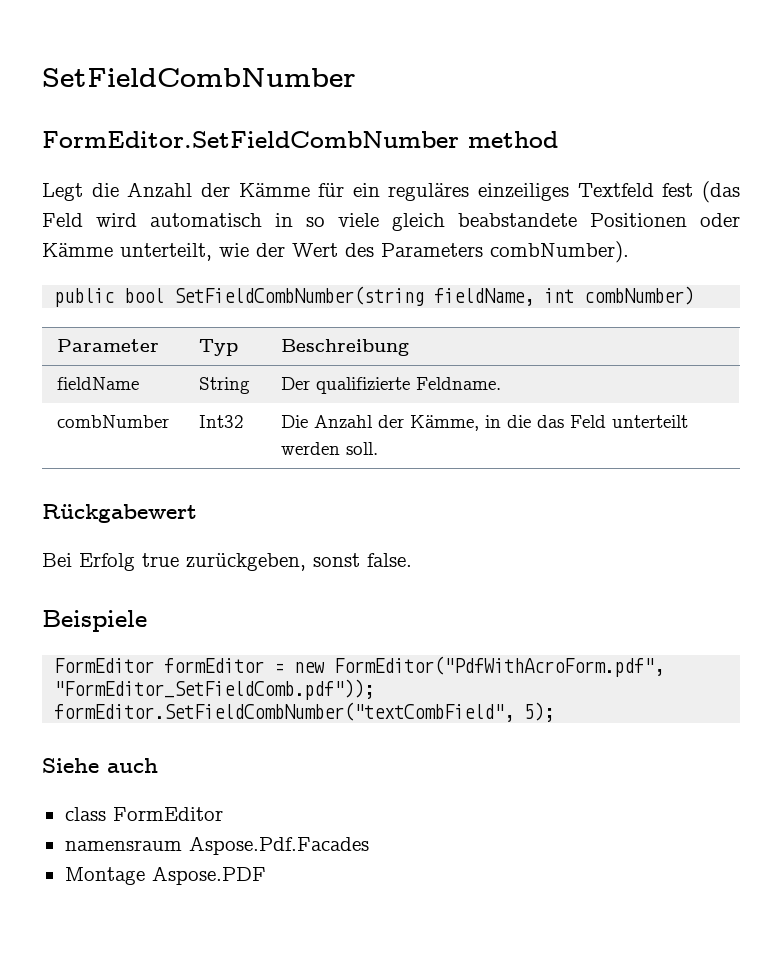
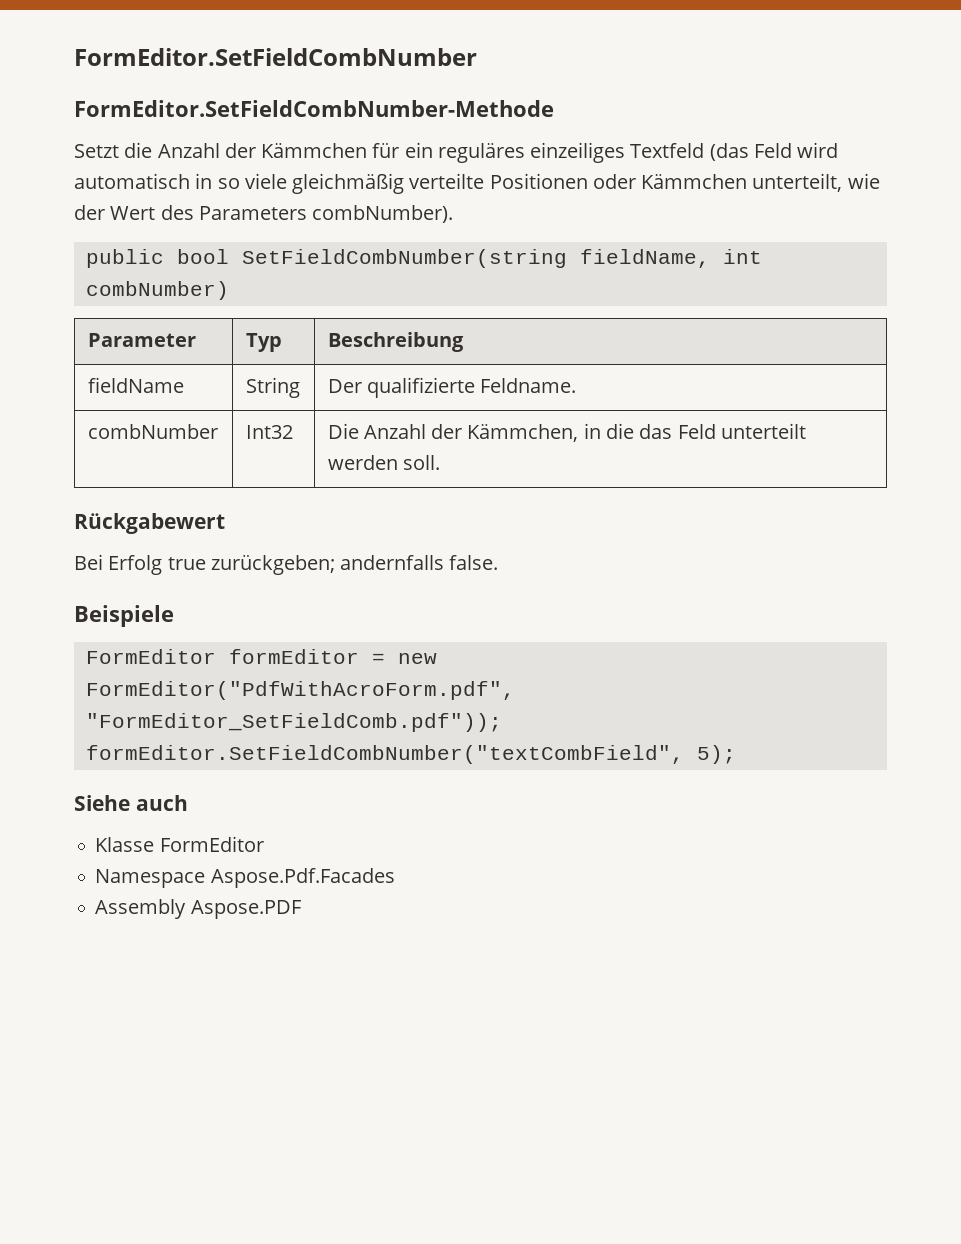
[42,68,356,87] [42,131,558,148] [42,183,83,201] SetFieldCombNumber // FormEditor.SetFieldCombNumber method // Legt -> [74,48,477,66] [74,100,554,117] [74,144,119,158] FormEditor.SetFieldCombNumber // FormEditor.SetFieldCombNumber-Methode // Setzt
[238,183,310,197] Kämme -> [261,143,368,158] Kämmchen
[662,183,694,197] fest -> (705, 150) none
[392,213,577,231] gleich beabstandete -> [292,173,485,194] gleichmäßig verteilte
[42,243,113,257] Kämme -> [641,174,748,189] Kämmchen
[409,415,479,431] Kämme, -> [467,424,579,442] Kämmchen,
[186,553,360,571] zurückgeben, sonst -> [210,555,445,575] zurückgeben; andernfalls
[64,807,106,821] class -> [95,837,155,852] Klasse
[64,840,182,851] namensraum -> [95,869,206,888] Namespace
[64,867,145,885] Montage -> [95,899,187,919] Assembly

